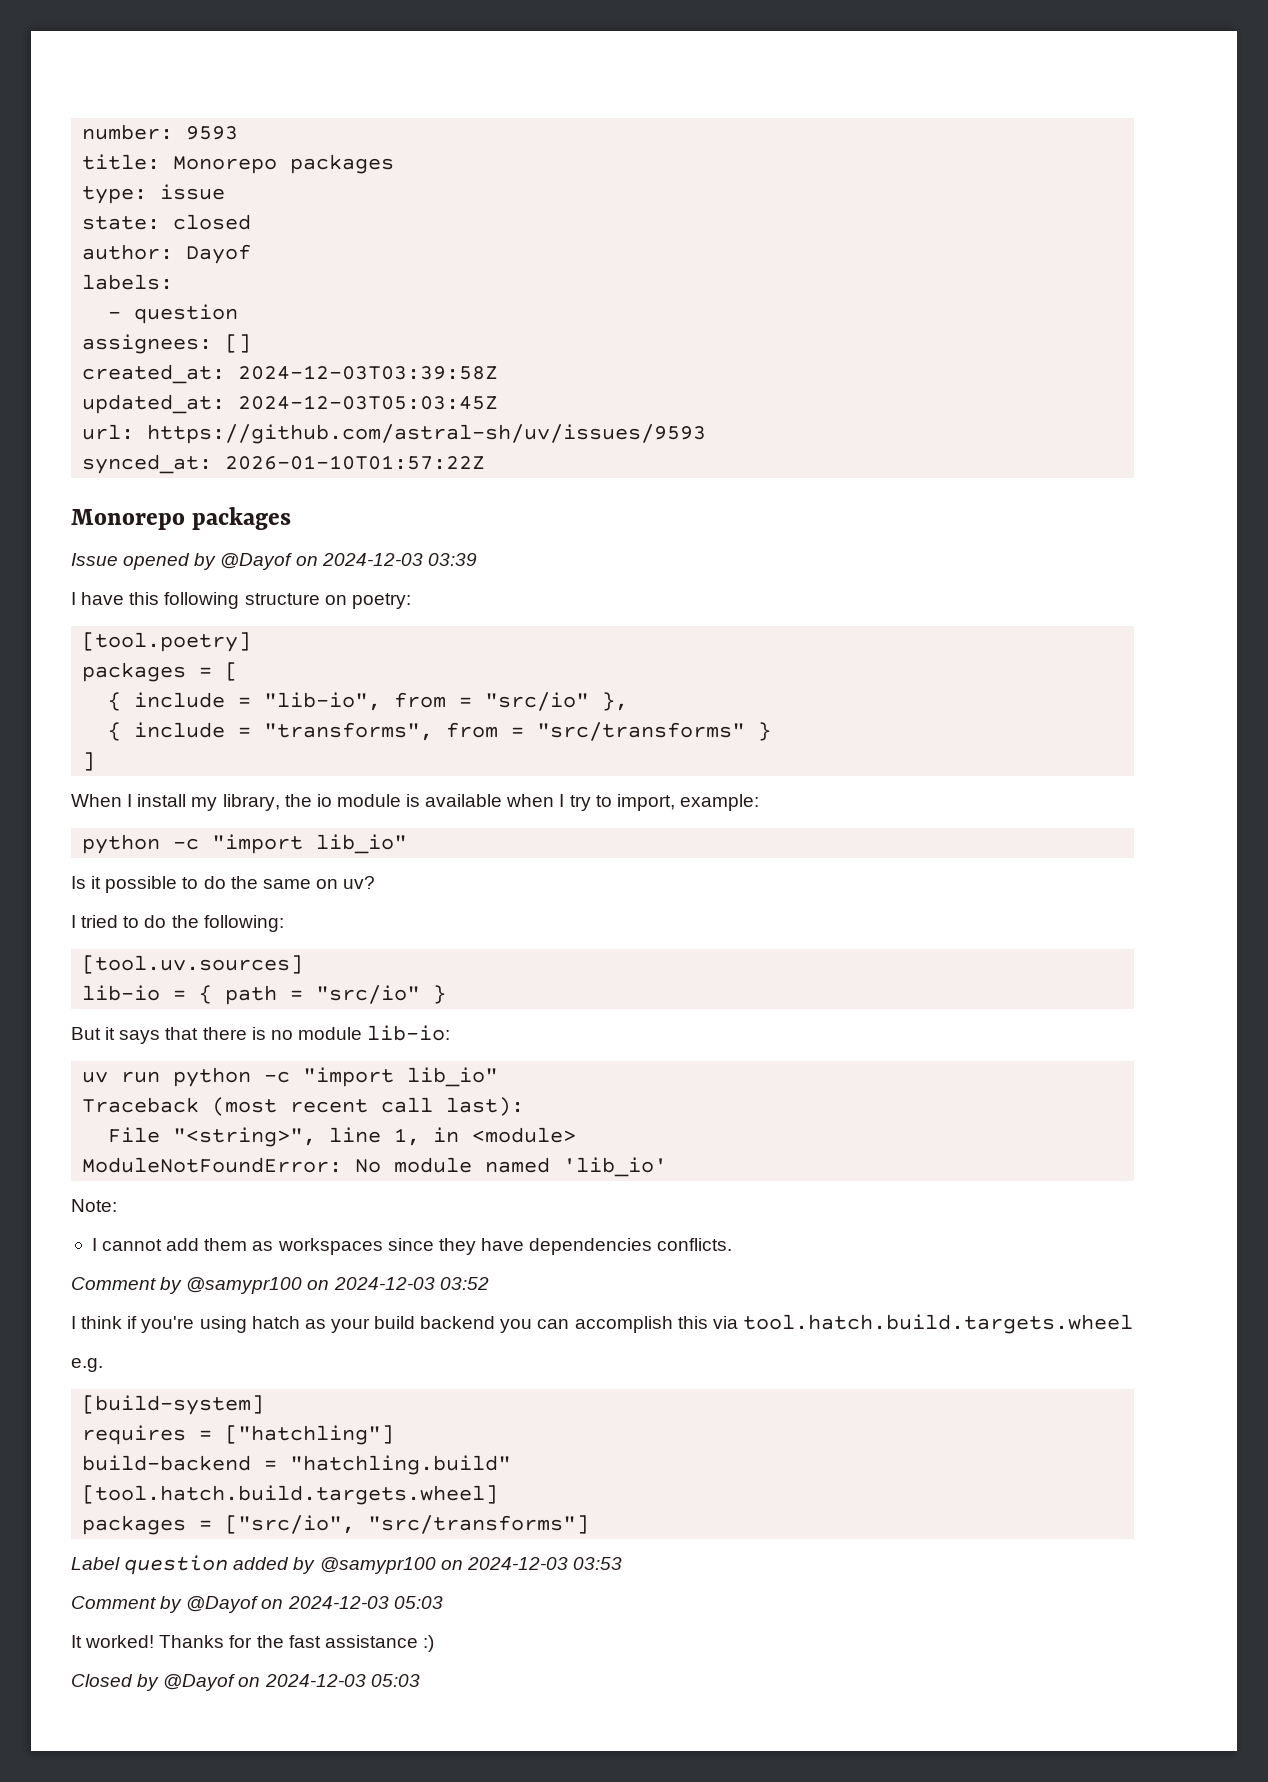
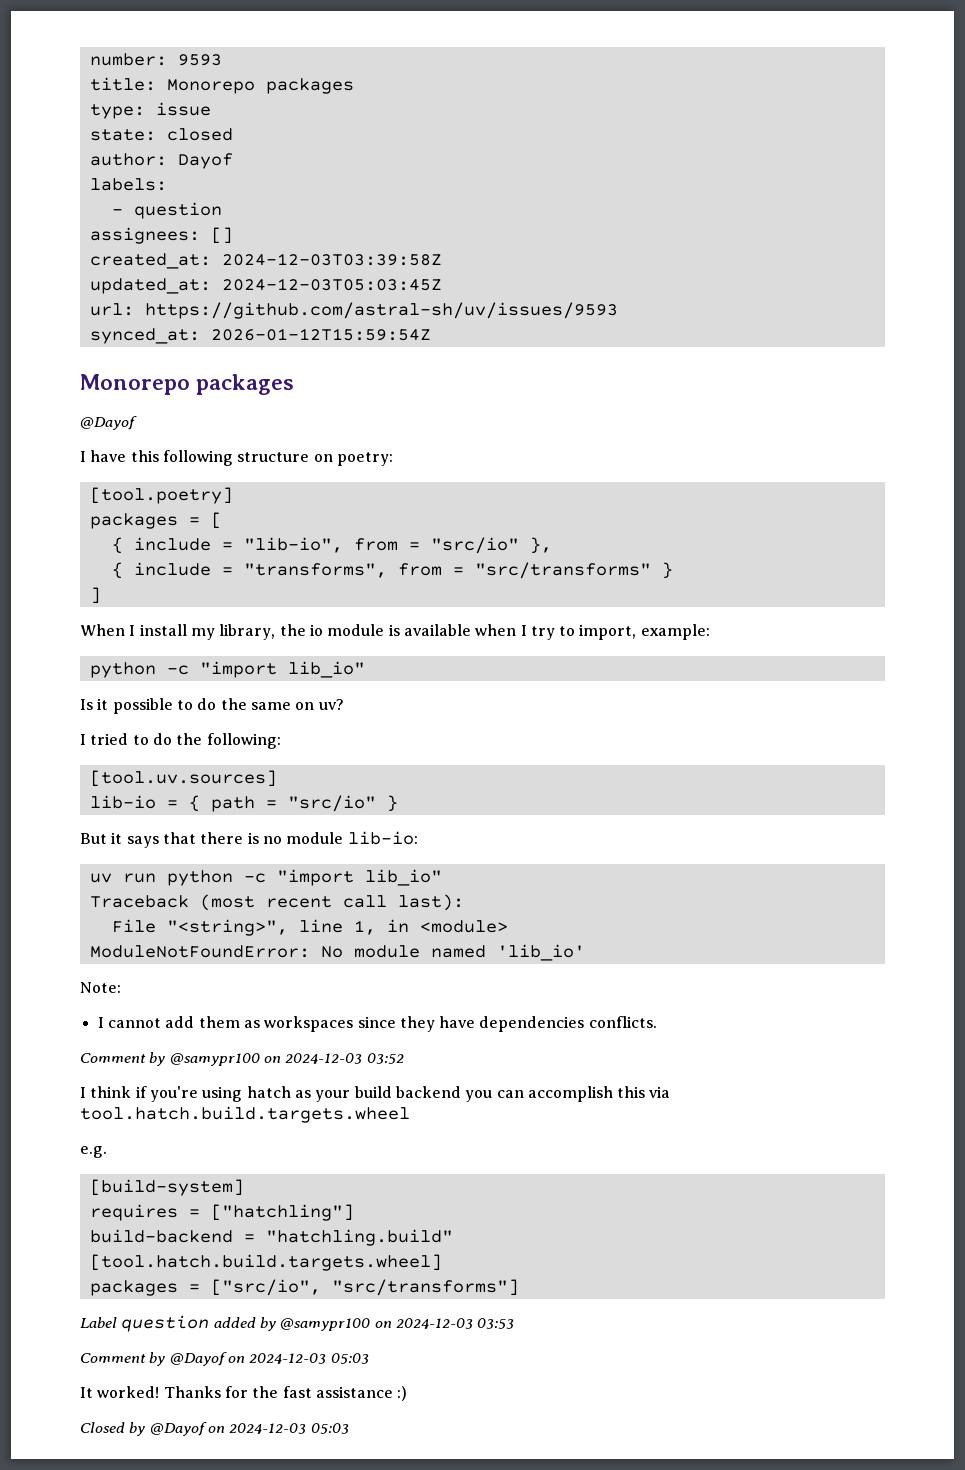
[225,455,486,470] [71,507,292,530] [71,553,477,570] 2026-01-10T01:57:22Z // Monorepo packages // Issue opened by @Dayof on 2024-12-03 03:39 -> [210,328,431,341] [80,374,295,395] [80,416,137,430] 2026-01-12T15:59:54Z // Monorepo packages // @Dayof

